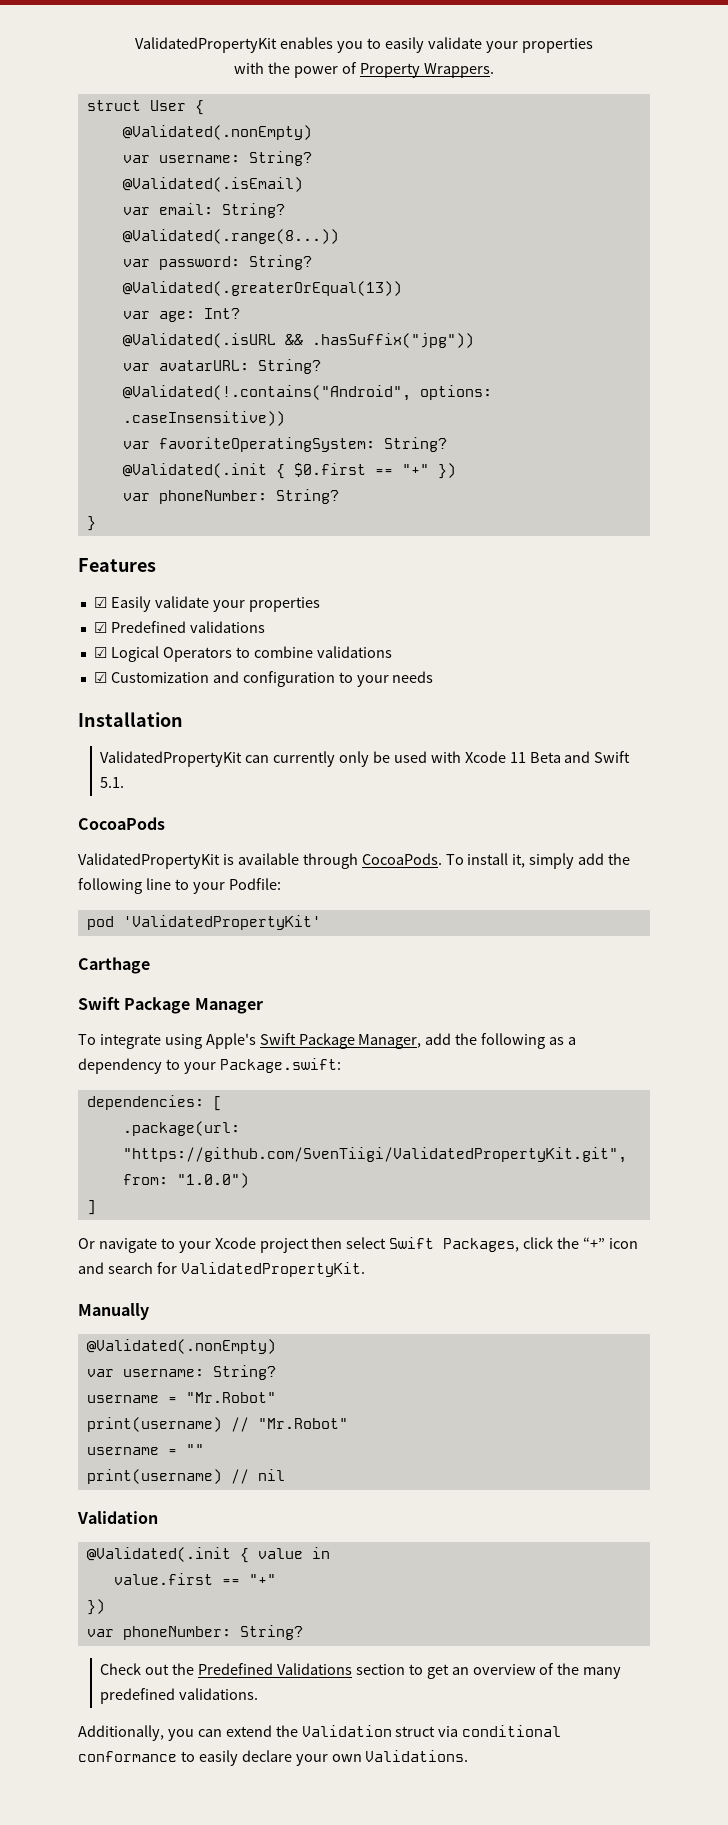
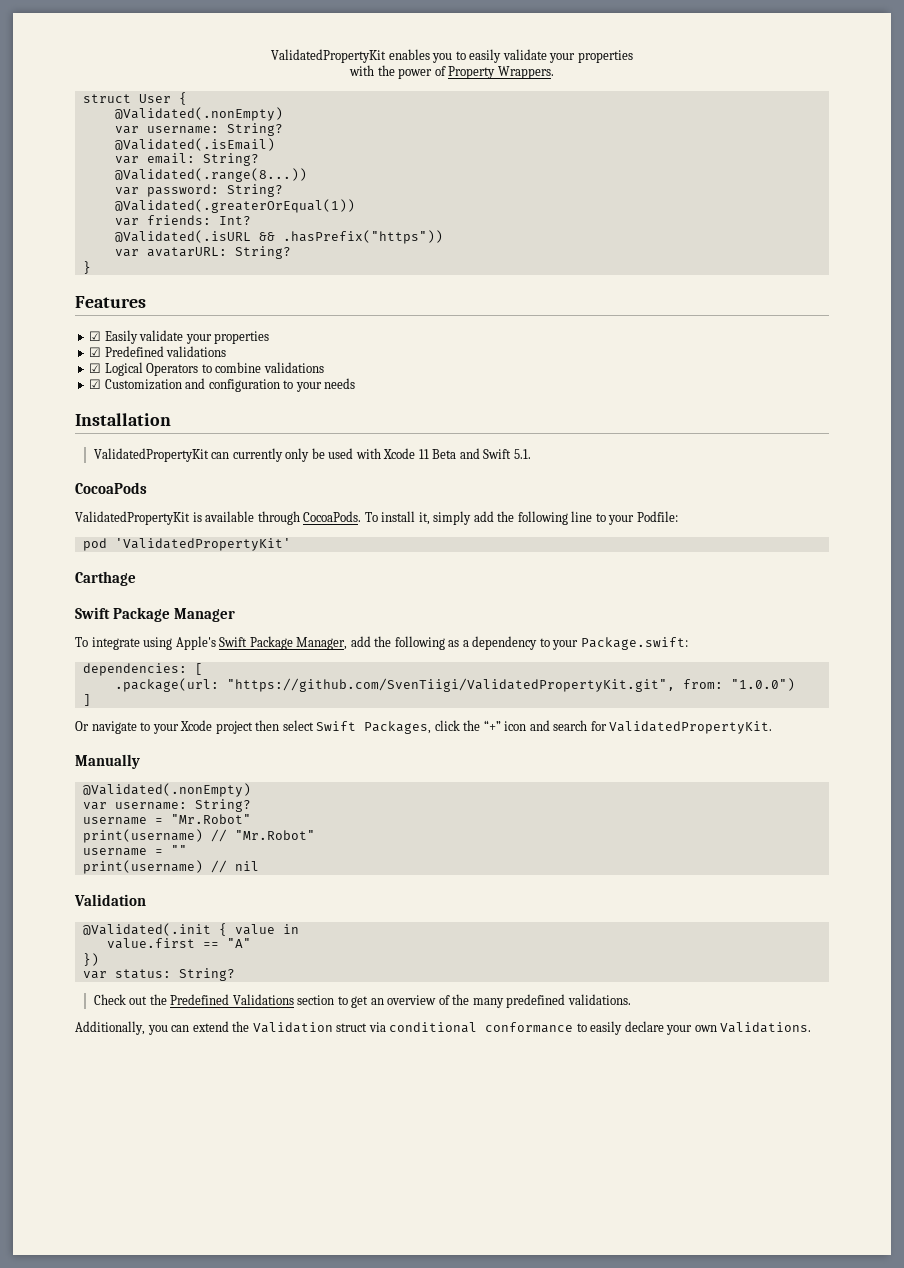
[122,281,402,296] [122,311,195,322] @Validated(.greaterOrEqual(13)) // var age: -> [114,199,355,213] [114,215,211,226] @Validated(.greaterOrEqual(1)) // var friends:
[311,333,474,348] .hasSuffix("jpg")) -> [282,230,443,244] .hasPrefix("https"))
[122,385,492,401] [122,411,285,426] [122,437,447,452] [122,463,456,479] [122,489,339,504] // @Validated(!.contains("Android", options: .caseInsensitive)) // var favoriteOperatingSystem: String? // @Validated(.init { $0.first == "+" }) // var phoneNumber: String? -> (291, 252) none
[248,1574,276,1585] [86,1599,105,1615] [86,1626,231,1640] "+" // }) // var phoneNumber: -> [226,938,251,948] [82,953,99,966] [82,969,171,979] "A" // }) // var status:

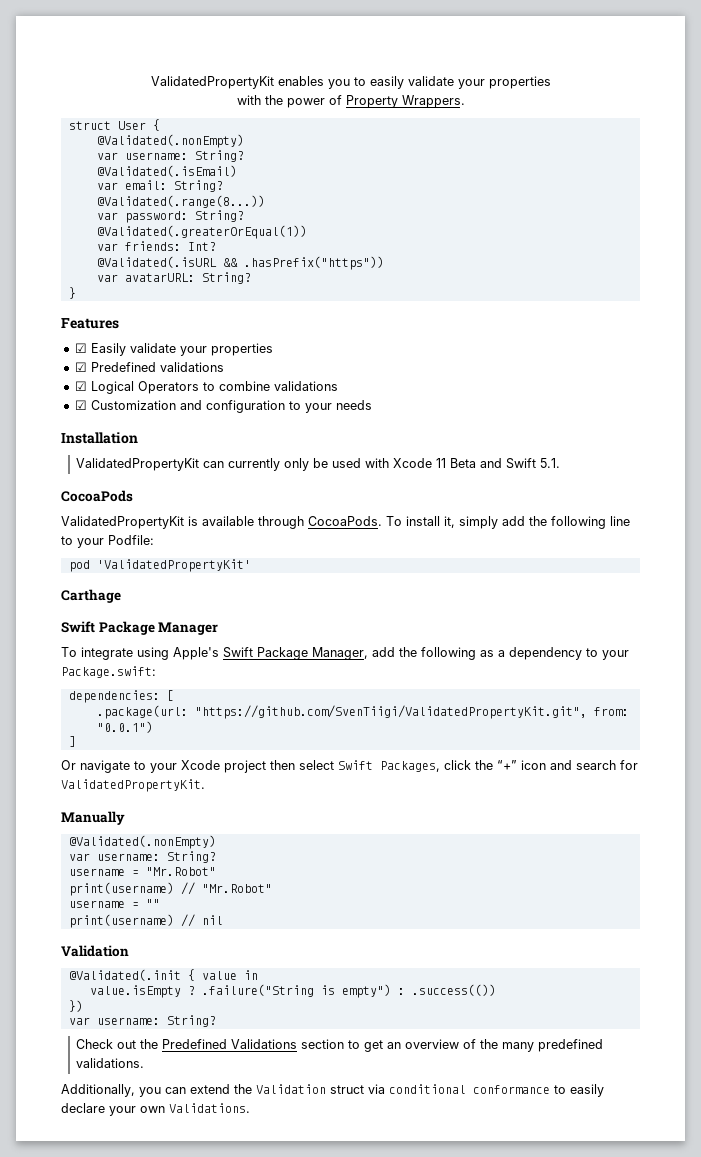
[730,678,795,691] "1.0.0") -> [96,721,153,733] "0.0.1")
[106,938,251,949] value.first == "A" -> [89,984,496,998] value.isEmpty ? .failure("String is empty") : .success(())
[114,969,171,979] status: -> [96,1017,160,1025] username:

